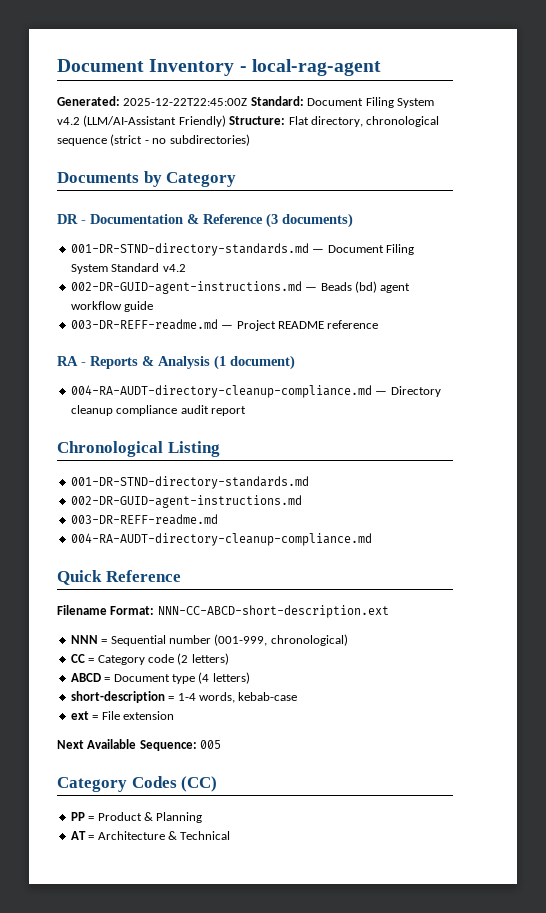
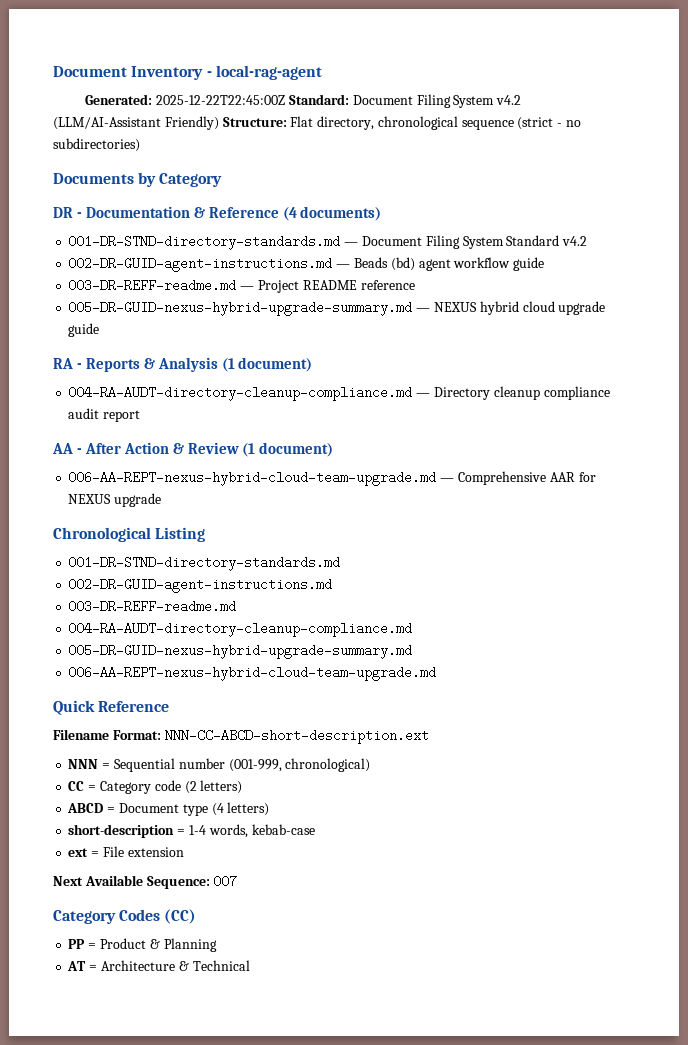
[266,213,278,228] (3 -> [282,207,297,221] (4
(379, 324) none -> [68,301,606,316] [68,323,100,337] // 005-DR-GUID-nexus-hybrid-upgrade-summary.md — NEXUS hybrid cloud upgrade guide
(246, 411) none -> [52,442,334,457] [68,471,596,486] [68,493,162,507] // AA - After Action & Review (1 document) // 006-AA-REPT-nexus-hybrid-cloud-team-upgrade.md — Comprehensive AAR for NEXUS upgrade
(372, 539) none -> [68,644,413,659] [68,666,437,681] // 005-DR-GUID-nexus-hybrid-upgrade-summary.md // 006-AA-REPT-nexus-hybrid-cloud-team-upgrade.md
[200,740,222,749] 005 -> [213,875,238,888] 007

